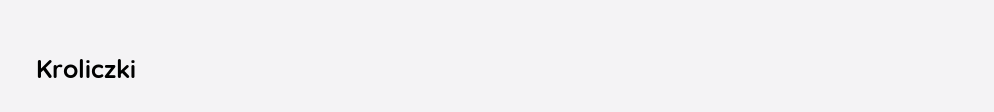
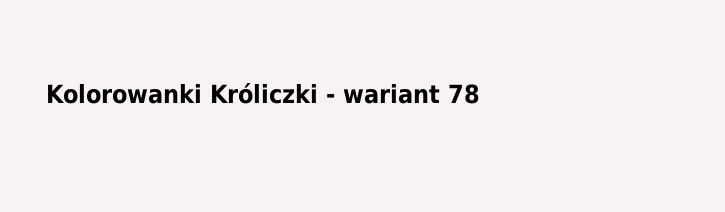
[36,59,136,78] Kroliczki -> [46,83,480,104] Kolorowanki Króliczki - wariant 78

